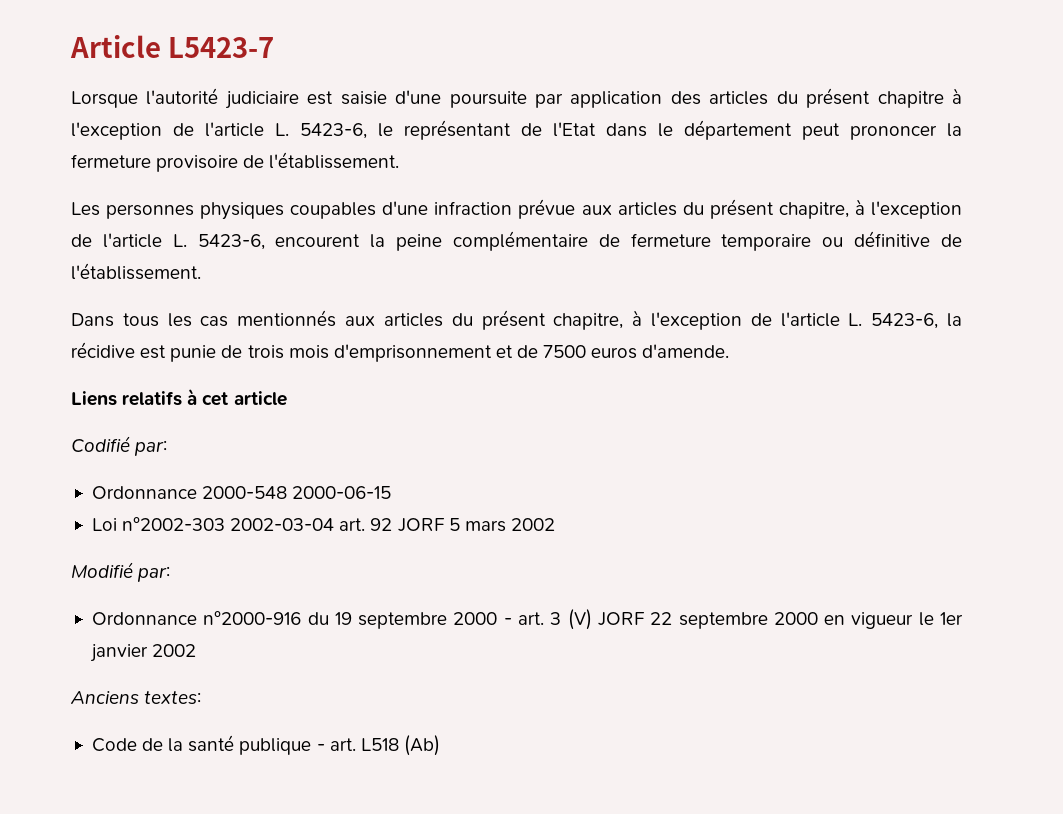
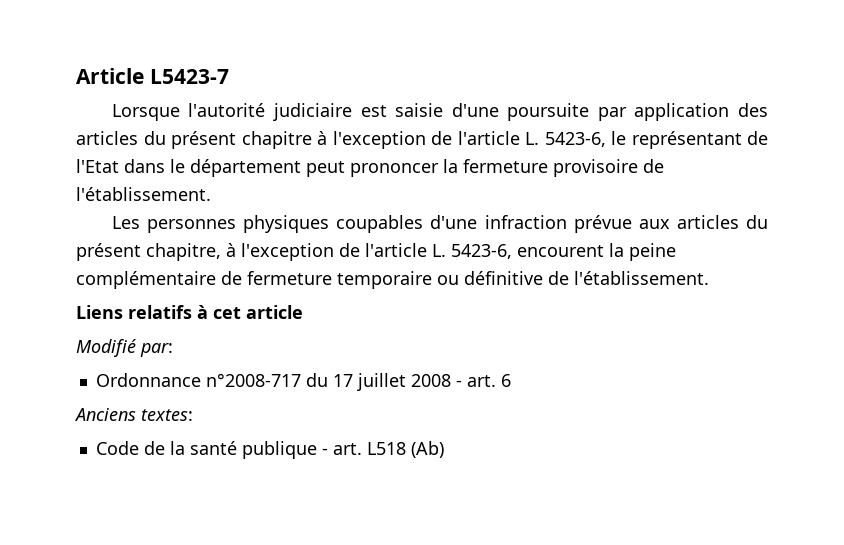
[71,310,962,330] [71,342,730,362] // Dans tous les cas mentionnés aux articles du présent chapitre, à l'exception de l'article L. 5423-6, la récidive est punie de trois mois d'emprisonnement et de 7500 euros d'amende. -> (709, 278) none
[71,436,168,456] [91,486,392,499] [91,517,555,532] [71,562,171,582] [91,609,963,630] [89,644,197,662] Codifié par: // Ordonnance 2000-548 2000-06-15 // Loi n°2002-303 2002-03-04 art. 92 JORF 5 mars 2002 // Modifié par: // Ordonnance n°2000-916 du 19 septembre 2000 - art. 3 (V) JORF 22 septembre 2000 en vigueur le 1er janvier 2002 -> [76,339,173,357] [95,373,511,391] Modifié par: // Ordonnance n°2008-717 du 17 juillet 2008 - art. 6

